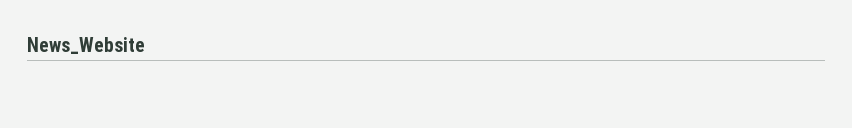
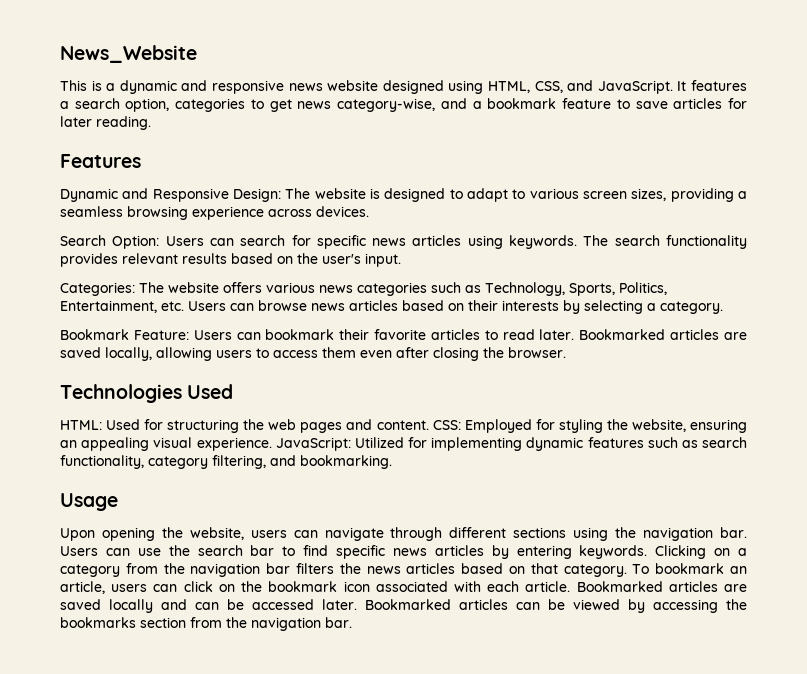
(145, 45) none -> [60,80,748,94] [60,98,748,112] [60,116,151,130] [60,154,141,168] [60,188,748,202] [60,206,369,220] [60,235,747,249] [60,253,401,267] [60,282,667,296] [60,300,723,314] [60,329,747,340] [60,347,566,361] [60,384,234,403] [60,419,748,433] [60,437,747,451] [60,455,392,469] [60,493,118,511] [60,527,747,541] [60,545,747,559] [60,563,747,577] [60,581,747,594] [60,599,747,613] [60,617,352,631] // This is a dynamic and responsive news website designed using HTML, CSS, and JavaScript. It features a search option, categories to get news category-wise, and a bookmark feature to save articles for later reading. // Features // Dynamic and Responsive Design: The website is designed to adapt to various screen sizes, providing a seamless browsing experience across devices. // Search Option: Users can search for specific news articles using keywords. The search functionality provides relevant results based on the user's input. // Categories: The website offers various news categories such as Technology, Sports, Politics, Entertainment, etc. Users can browse news articles based on their interests by selecting a category. // Bookmark Feature: Users can bookmark their favorite articles to read later. Bookmarked articles are saved locally, allowing users to access them even after closing the browser. // Technologies Used // HTML: Used for structuring the web pages and content. CSS: Employed for styling the website, ensuring an appealing visual experience. JavaScript: Utilized for implementing dynamic features such as search functionality, category filtering, and bookmarking. // Usage // Upon opening the website, users can navigate through different sections using the navigation bar. Users can use the search bar to find specific news articles by entering keywords. Clicking on a category from the navigation bar filters the news articles based on that category. To bookmark an article, users can click on the bookmark icon associated with each article. Bookmarked articles are saved locally and can be accessed later. Bookmarked articles can be viewed by accessing the bookmarks section from the navigation bar.

